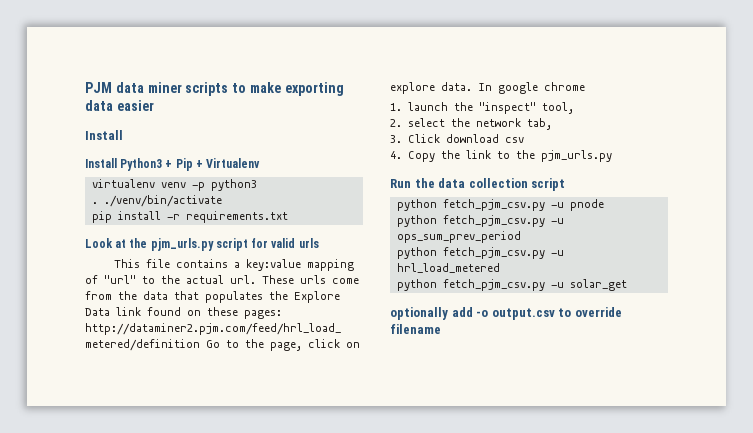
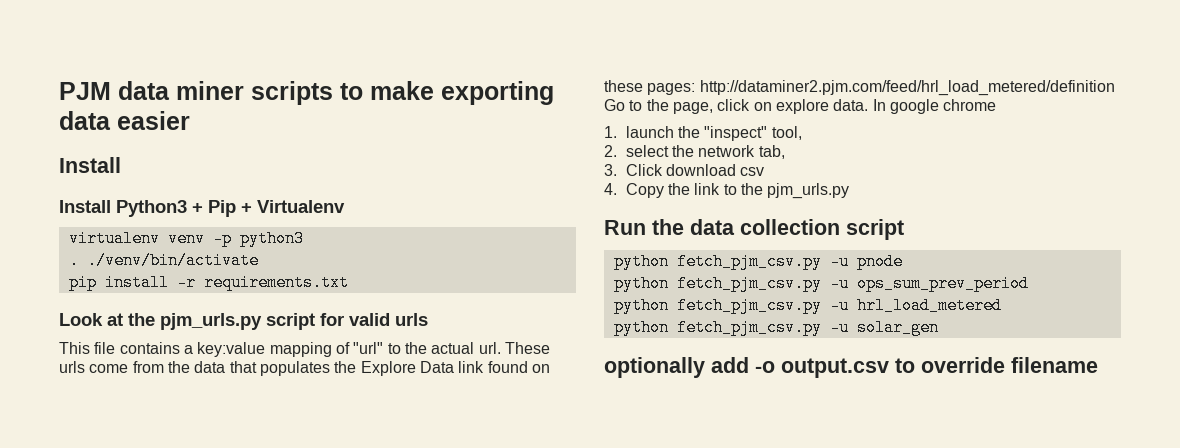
[569,279,627,291] solar_get -> [856,319,939,336] solar_gen

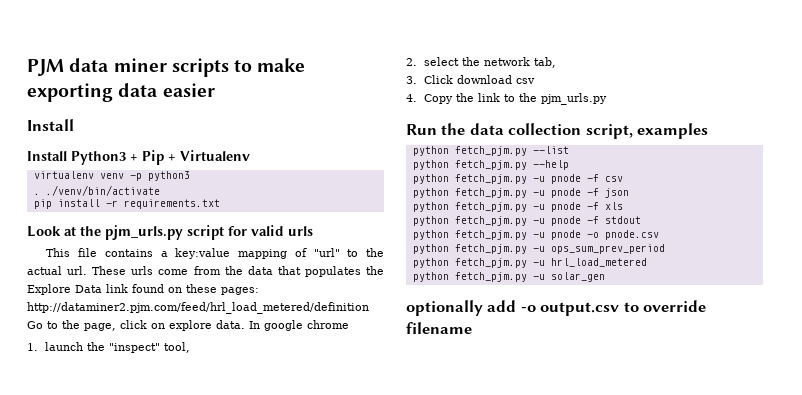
[846,219,904,240] [613,253,903,270] [613,275,822,292] script // python fetch_pjm_csv.py -u pnode // python fetch_pjm_csv.py -> [585,123,709,139] [412,146,569,156] [412,160,569,170] [412,174,623,184] [412,188,629,198] [412,202,623,212] [412,216,641,226] [412,230,659,240] [412,244,527,254] script, examples // python fetch_pjm.py --list // python fetch_pjm.py --help // python fetch_pjm.py -u pnode -f csv // python fetch_pjm.py -u pnode -f json // python fetch_pjm.py -u pnode -f xls // python fetch_pjm.py -u pnode -f stdout // python fetch_pjm.py -u pnode -o pnode.csv // python fetch_pjm.py
[676,297,822,314] fetch_pjm_csv.py -> [454,258,527,268] fetch_pjm.py
[676,319,822,336] fetch_pjm_csv.py -> [454,272,527,282] fetch_pjm.py

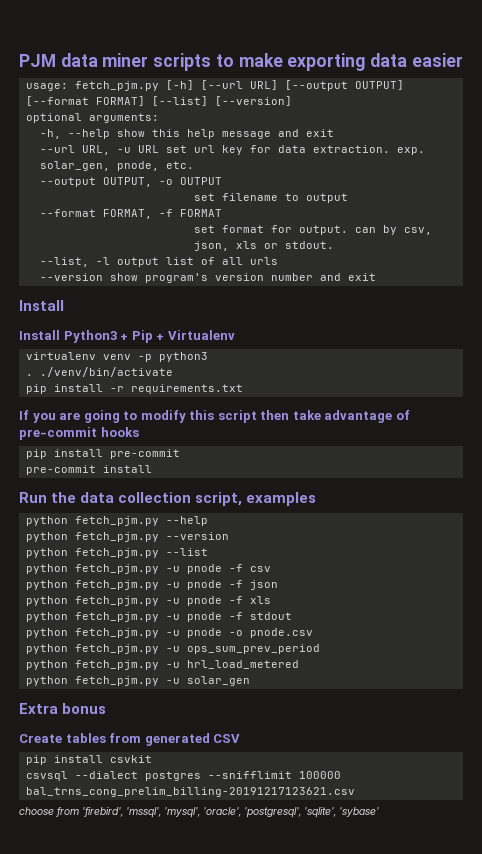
(215, 90) none -> [25,80,404,91] [25,96,292,106] [25,113,159,123] [39,129,334,139] [39,145,425,155] [39,161,194,171] [39,177,222,187] [193,193,348,203] [39,209,222,219] [193,225,432,235] [193,241,334,251] [39,257,278,267] [39,273,376,283] // usage: fetch_pjm.py [-h] [--url URL] [--output OUTPUT] [--format FORMAT] [--list] [--version] // optional arguments: // -h, --help show this help message and exit // --url URL, -u URL set url key for data extraction. exp. solar_gen, pnode, etc. // --output OUTPUT, -o OUTPUT // set filename to output // --format FORMAT, -f FORMAT // set format for output. can by csv, json, xls or stdout. // --list, -l output list of all urls // --version show program's version number and exit
[27,225,313,240] [46,248,384,259] [27,266,384,277] [27,284,259,295] [27,302,369,314] [27,320,349,331] [27,342,190,353] [406,57,556,68] [406,75,535,84] [406,93,607,105] Look at the pjm_urls.py script for valid urls // This file contains a key:value mapping of "url" to the actual url. These urls come from the data that populates the Explore Data link found on these pages: http://dataminer2.pjm.com/feed/hrl_load_metered/definition Go to the page, click on explore data. In google chrome // 1. launch the "inspect" tool, // 2. select the network tab, // 3. Click download csv // 4. Copy the link to the pjm_urls.py -> [19,410,410,423] [19,427,139,440] [25,449,180,459] [25,465,152,475] If you are going to modify this script then take advantage of pre-commit hooks // pip install pre-commit // pre-commit install
[532,146,569,154] [412,160,569,170] --list // python fetch_pjm.py --help -> [165,516,208,526] [25,532,229,542] [25,548,208,558] --help // python fetch_pjm.py --version // python fetch_pjm.py --list
[406,300,707,316] [406,322,472,334] optionally add -o output.csv to override filename -> [19,703,107,714] [19,733,241,746] [25,755,152,765] [25,771,341,781] [25,787,355,797] [19,807,379,818] Extra bonus // Create tables from generated CSV // pip install csvkit // csvsql --dialect postgres --snifflimit 100000 bal_trns_cong_prelim_billing-20191217123621.csv // choose from 'firebird', 'mssql', 'mysql', 'oracle', 'postgresql', 'sqlite', 'sybase'

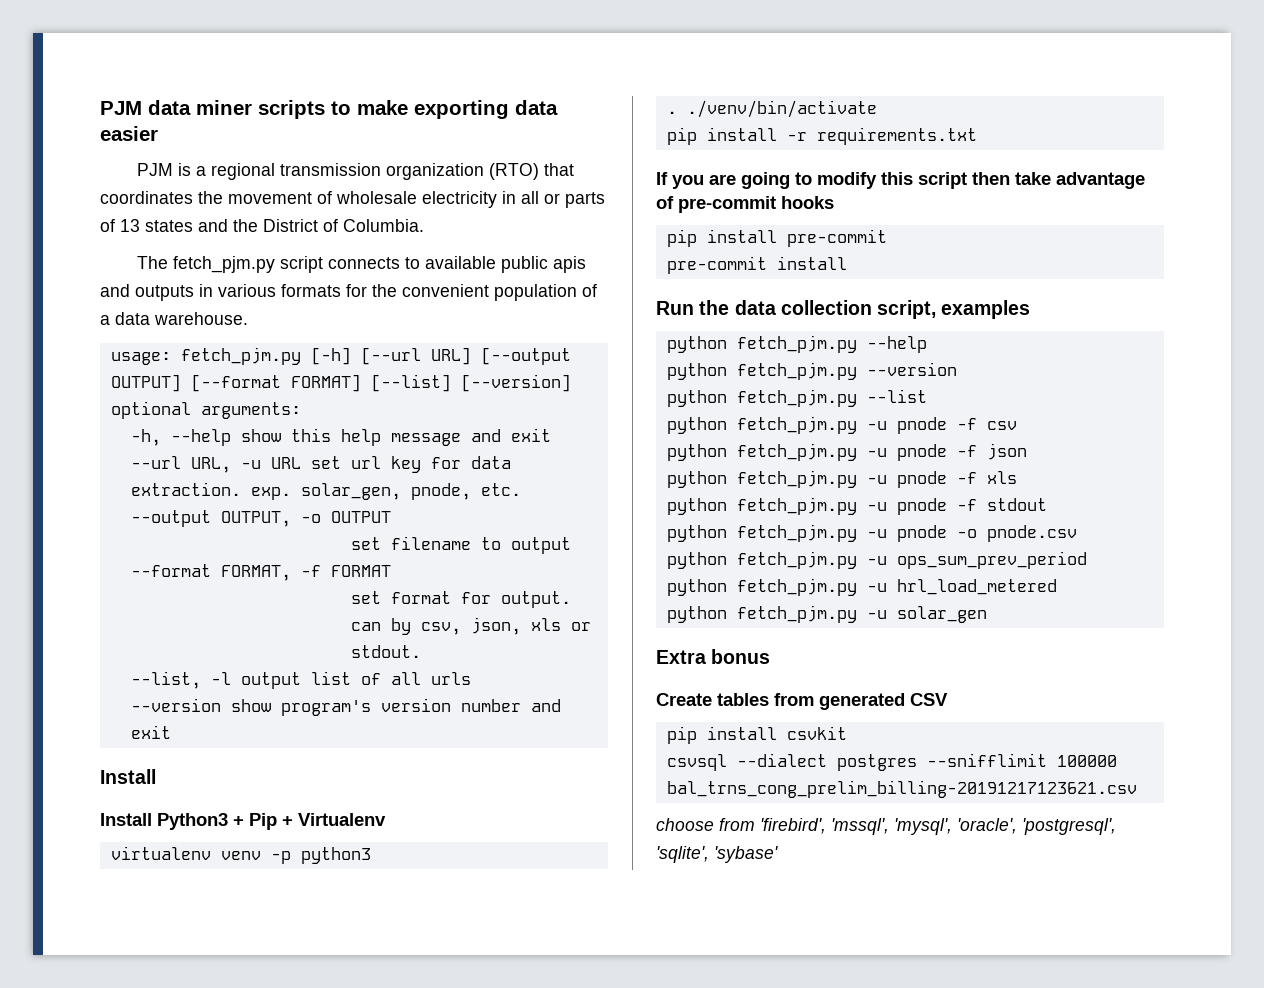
(463, 60) none -> [136,163,574,180] [100,191,605,208] [100,219,424,232] [136,256,586,273] [100,284,597,301] [100,312,248,325] // PJM is a regional transmission organization (RTO) that coordinates the movement of wholesale electricity in all or parts of 13 states and the District of Columbia. // The fetch_pjm.py script connects to available public apis and outputs in various formats for the convenient population of a data warehouse.

